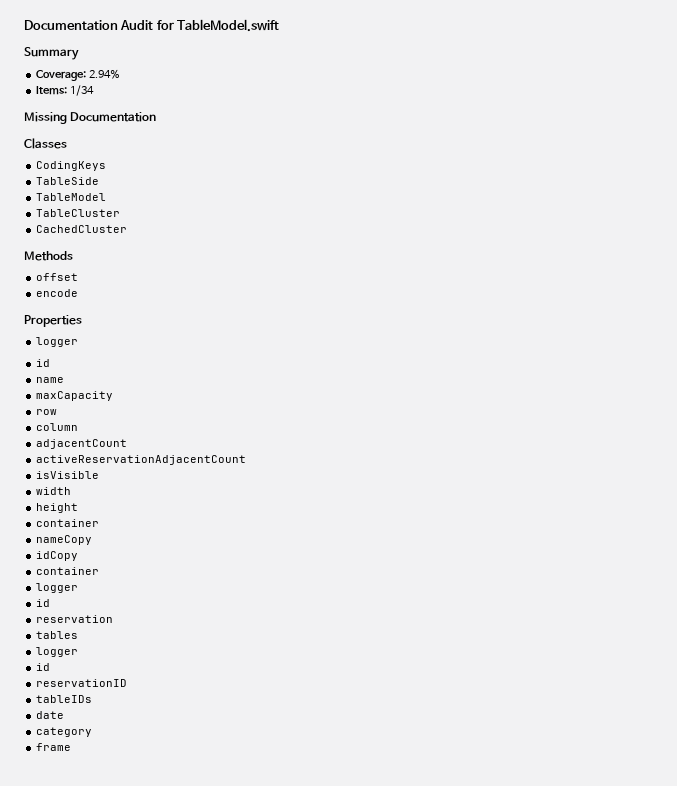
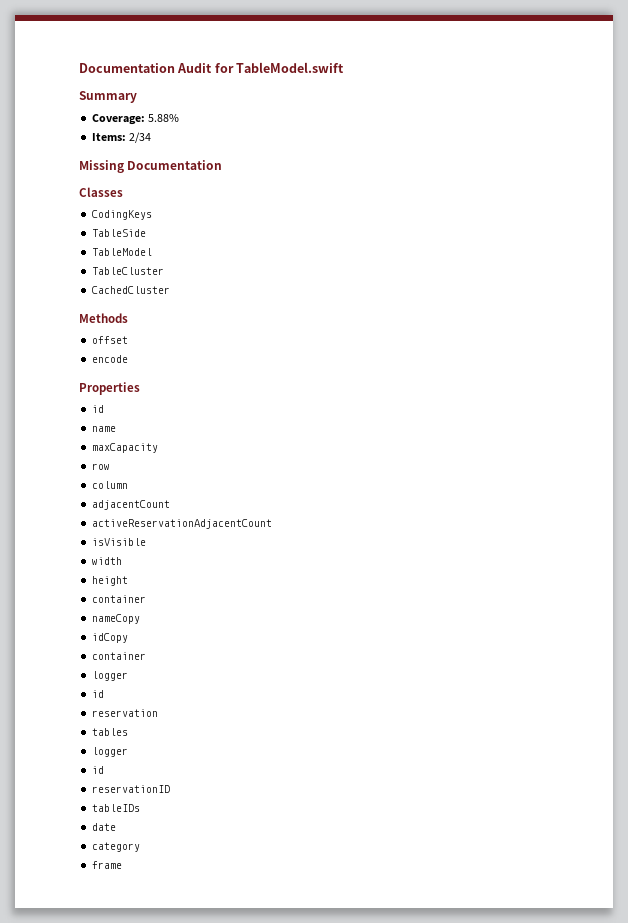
[89,69,121,79] 2.94% -> [148,114,180,122] 5.88%
[70,85,95,96] 1/34 -> [129,132,152,143] 2/34
[36,337,79,347] // logger -> (140, 388) none

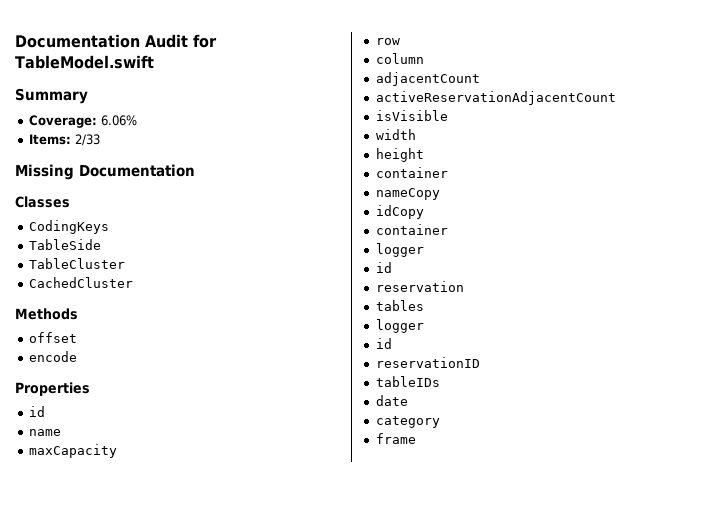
[148,114,180,122] 5.88% -> [100,115,137,126] 6.06%
[129,132,152,143] 2/34 -> [74,134,100,146] 2/33
[92,248,153,256] // TableModel -> (101, 244) none

